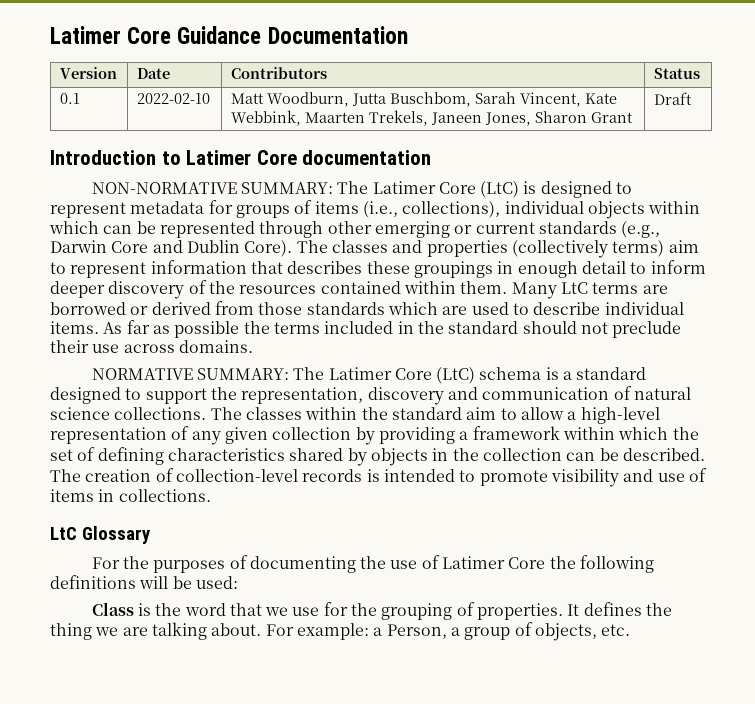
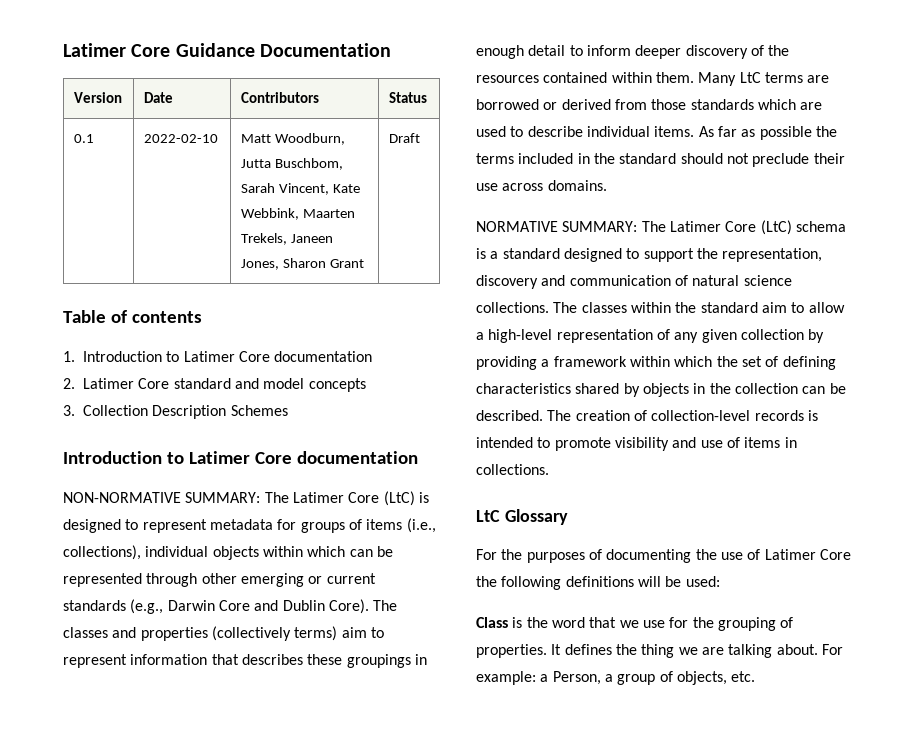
(692, 98) none -> [63,310,202,323] [63,351,373,362] [63,378,366,392] [63,405,288,419] // Table of contents // 1. Introduction to Latimer Core documentation // 2. Latimer Core standard and model concepts // 3. Collection Description Schemes

